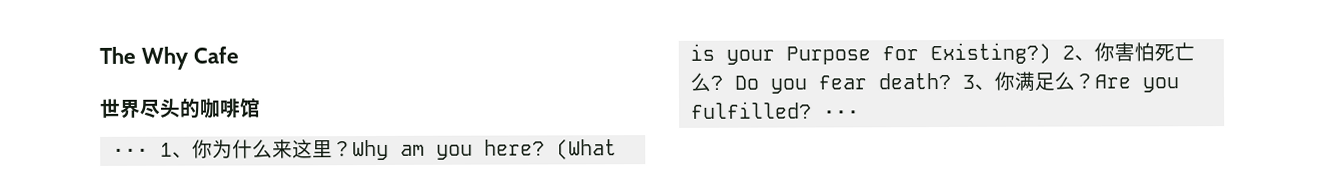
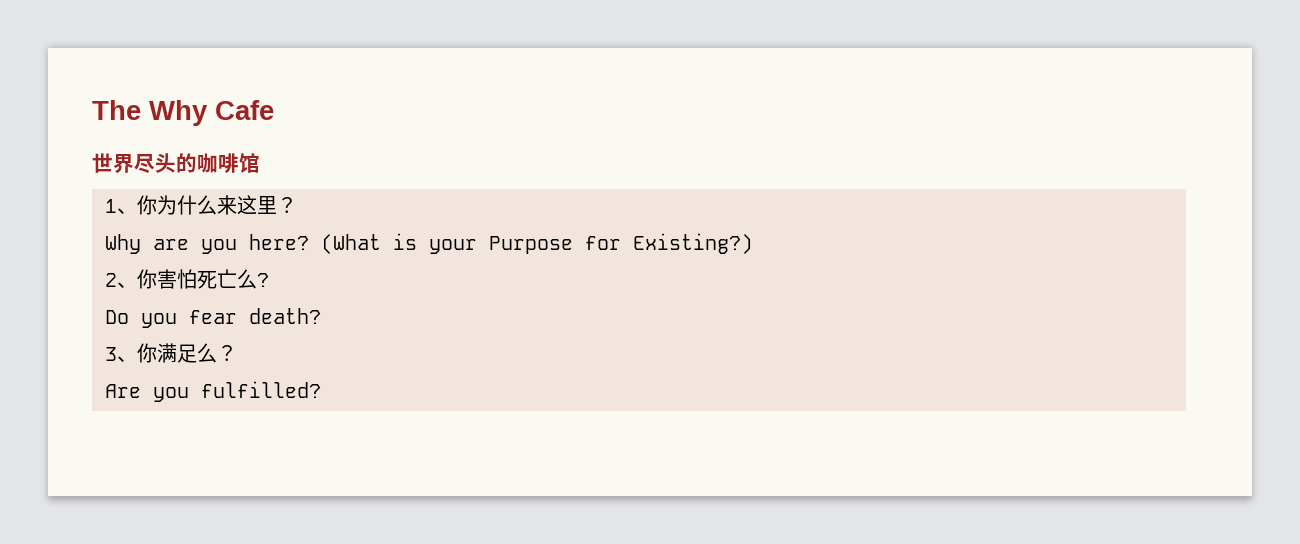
[112,148,149,157] ··· -> (260, 163) none
[352,139,425,161] Why am -> [104,234,189,254] // Why are
(1051, 53) none -> (753, 243) //
(723, 82) none -> (269, 280) //
(951, 81) none -> (321, 316) //
(1095, 81) none -> (237, 353) //
[823,110,860,119] ··· -> (321, 389) none

